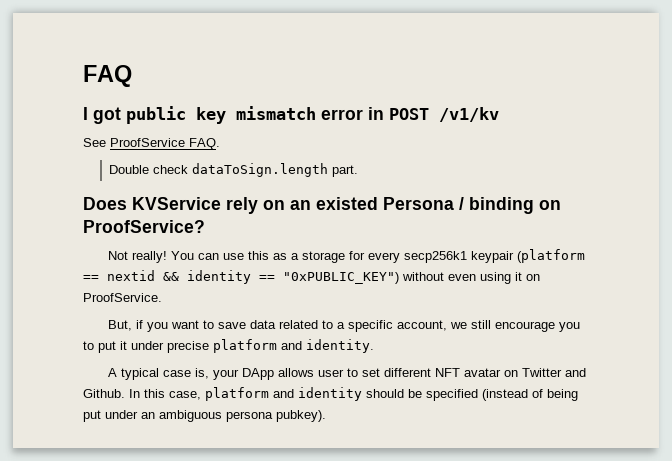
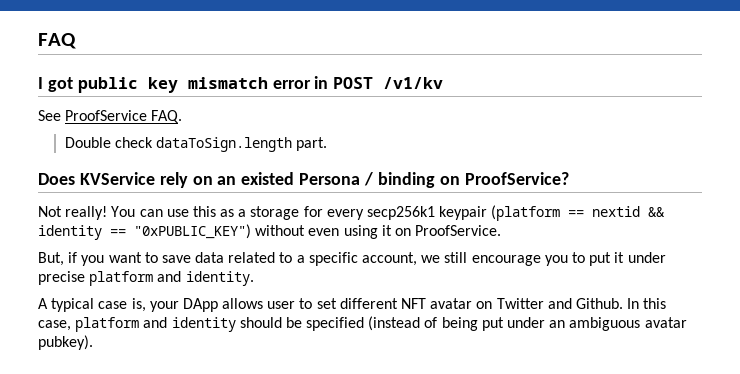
[226,411,273,422] persona -> [644,317,687,328] avatar

